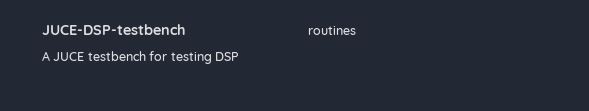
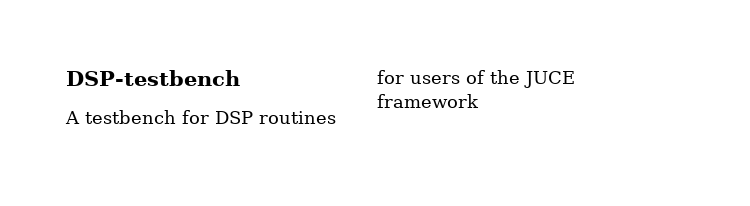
[42,24,186,35] JUCE-DSP-testbench -> [66,70,240,86] DSP-testbench
[53,52,85,61] JUCE -> (80, 117) none
[170,52,212,64] testing -> (209, 117) none
(356, 30) none -> [377,70,575,88] [377,94,479,108] for users of the JUCE framework

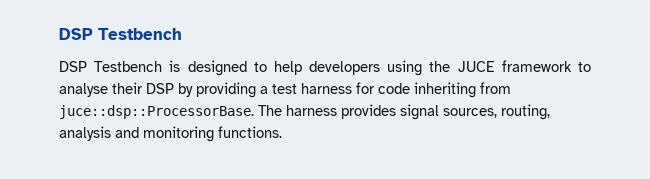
[66,70,240,86] [65,110,336,124] [377,70,575,88] [377,94,479,108] DSP-testbench // A testbench for DSP routines for users of the JUCE framework -> [59,28,182,40] [59,60,591,76] [59,82,511,98] [59,104,550,120] [59,126,282,142] DSP Testbench // DSP Testbench is designed to help developers using the JUCE framework to analyse their DSP by providing a test harness for code inheriting from juce::dsp::ProcessorBase. The harness provides signal sources, routing, analysis and monitoring functions.

